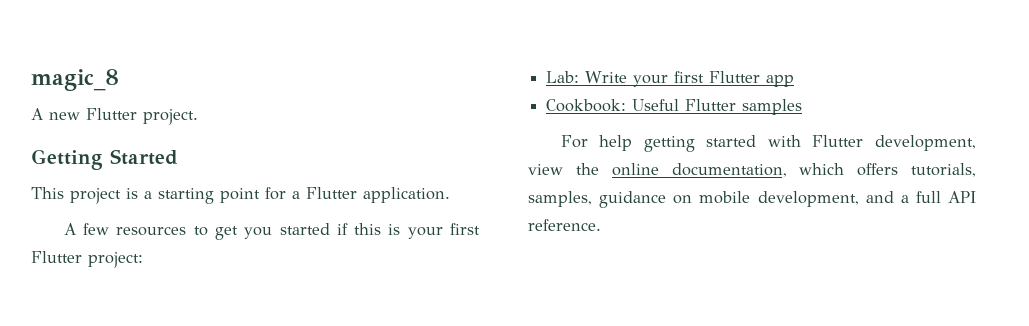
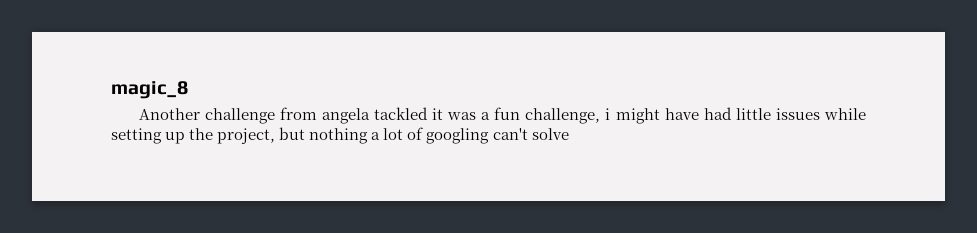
[31,108,198,125] [31,149,178,170] [31,187,450,204] [63,223,480,240] [31,251,143,268] [546,71,795,87] [546,99,803,115] [560,135,976,152] [528,163,976,177] [528,191,976,208] [528,219,601,231] A new Flutter project. // Getting Started // This project is a starting point for a Flutter application. // A few resources to get you started if this is your first Flutter project: // Lab: Write your first Flutter app // Cookbook: Useful Flutter samples // For help getting started with Flutter development, view the online documentation, which offers tutorials, samples, guidance on mobile development, and a full API reference. -> [138,107,867,124] [111,127,569,144] Another challenge from angela tackled it was a fun challenge, i might have had little issues while setting up the project, but nothing a lot of googling can't solve

